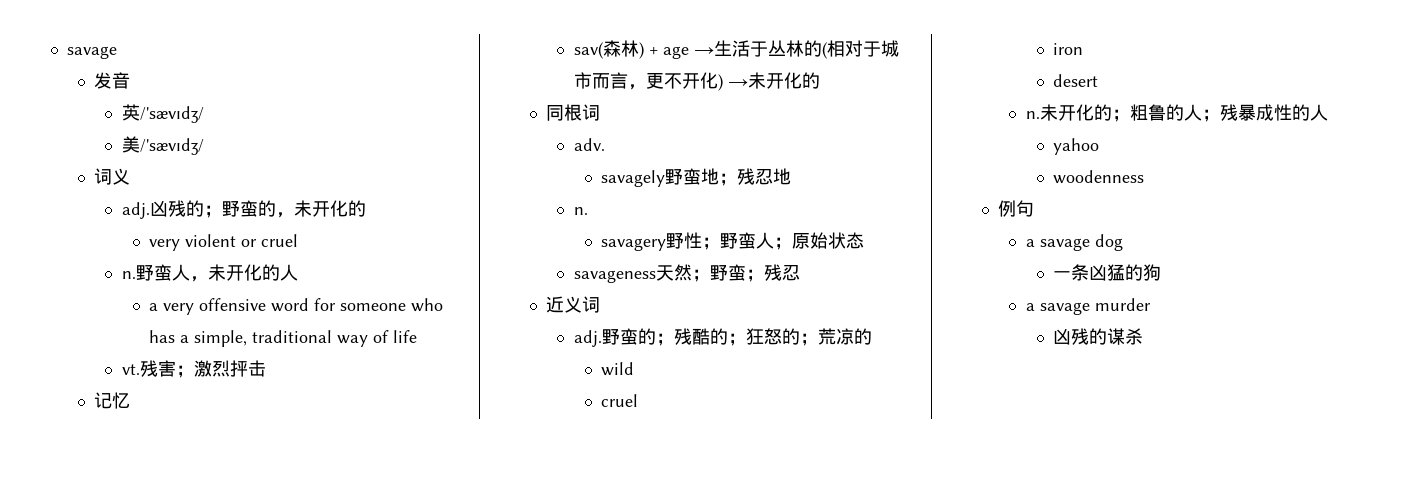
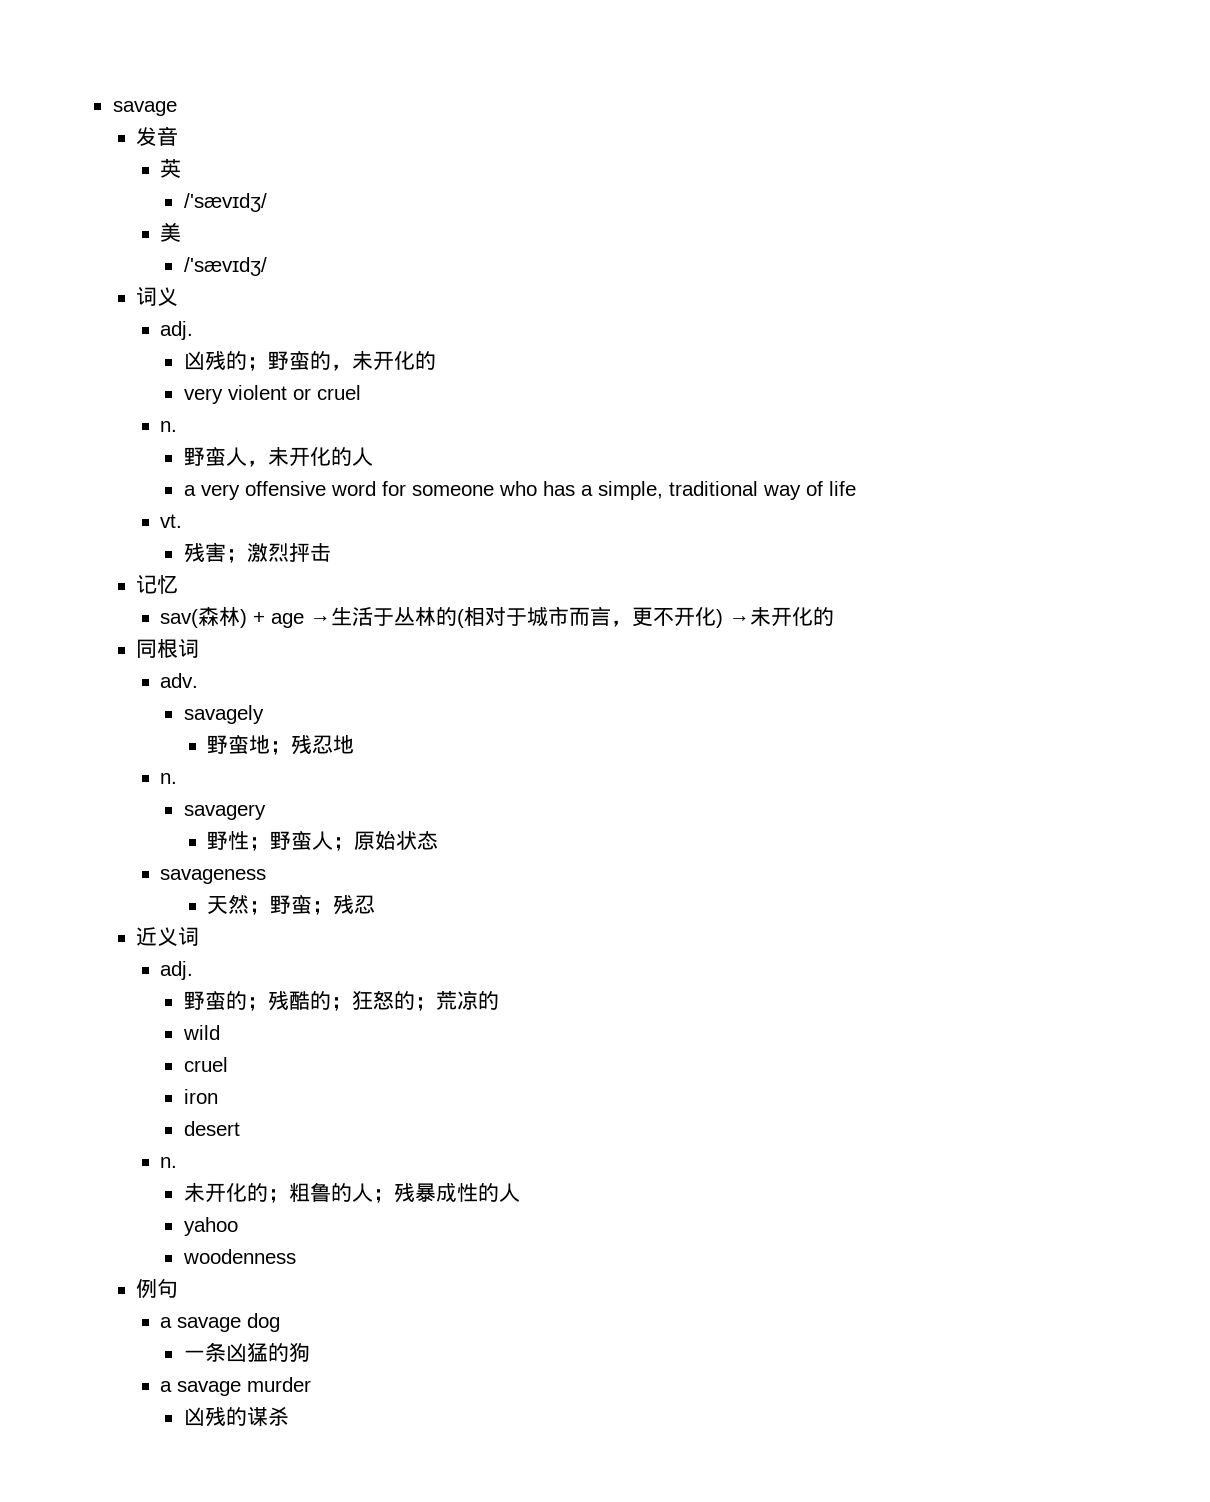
(140, 112) none -> (181, 168) //
(140, 144) none -> (181, 232) //
(150, 210) none -> (193, 330) //
(136, 275) none -> (177, 426) //
(140, 369) none -> (182, 521) //
(666, 178) none -> (264, 714) //
(667, 244) none -> (266, 812) //
(656, 276) none -> (266, 876) //
(602, 338) none -> (193, 970) //
(1040, 115) none -> (177, 1162) //

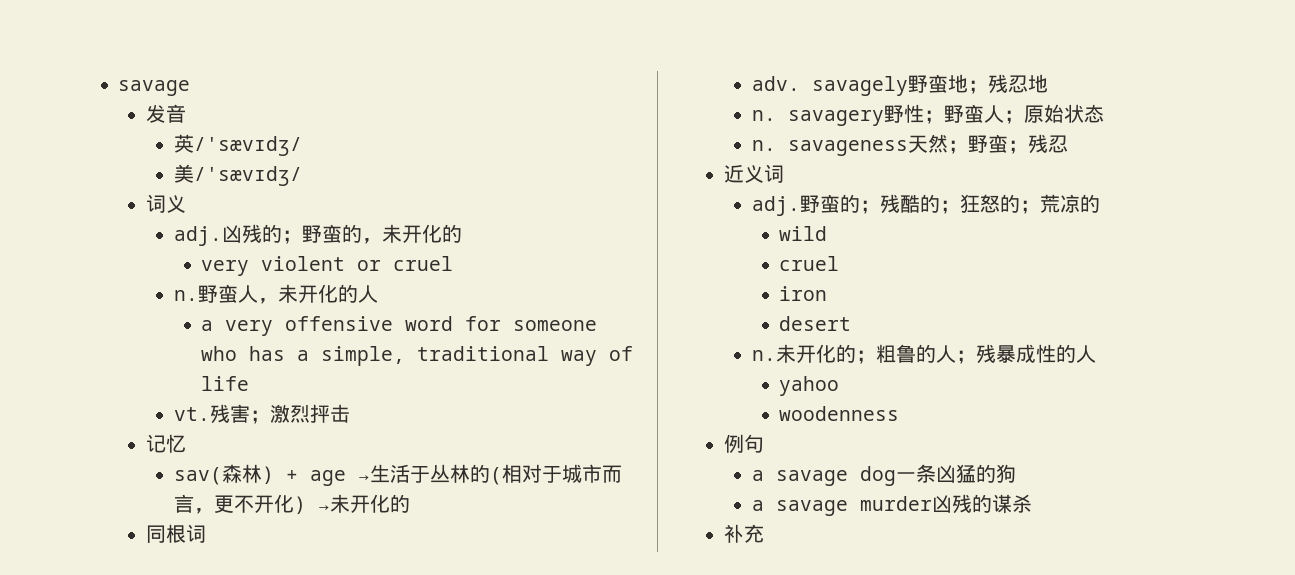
(181, 168) // -> (194, 143) none
(181, 232) // -> (194, 173) none
(193, 330) // -> (222, 236) none
(177, 426) // -> (198, 295) none
(182, 521) // -> (210, 414) none
(198, 680) // -> (800, 83) none
(264, 714) // -> (908, 86) none
(177, 778) // -> (776, 115) none
(266, 812) // -> (884, 118) none
(439, 840) none -> [751,140,776,151] n.
(266, 876) // -> (908, 148) none
(193, 970) // -> (800, 206) none
(177, 1162) // -> (776, 355) none
(280, 1322) // -> (896, 476) none
(311, 1384) // -> (932, 503) none
(289, 1416) none -> [724,524,765,543] // 补充

